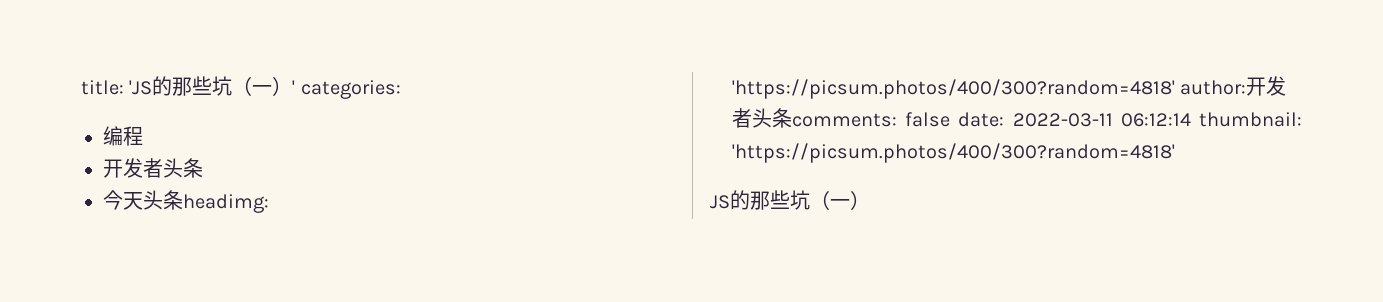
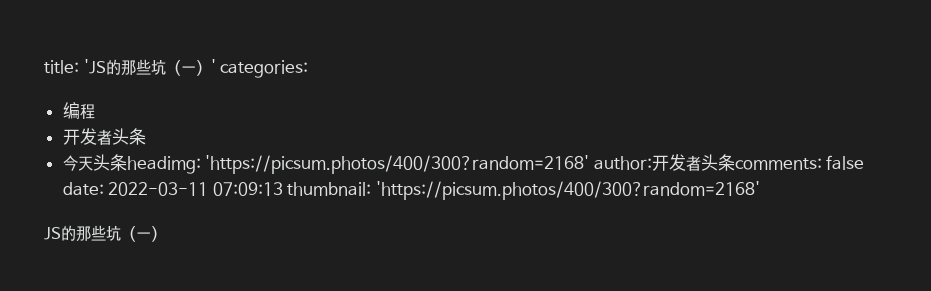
[732,79,1175,99] 'https://picsum.photos/400/300?random=4818' -> [205,155,590,174] 'https://picsum.photos/400/300?random=2168'
[1120,112,1302,127] [732,143,1175,163] 06:12:14 thumbnail: 'https://picsum.photos/400/300?random=4818' -> [212,181,761,200] 07:09:13 thumbnail: 'https://picsum.photos/400/300?random=2168'

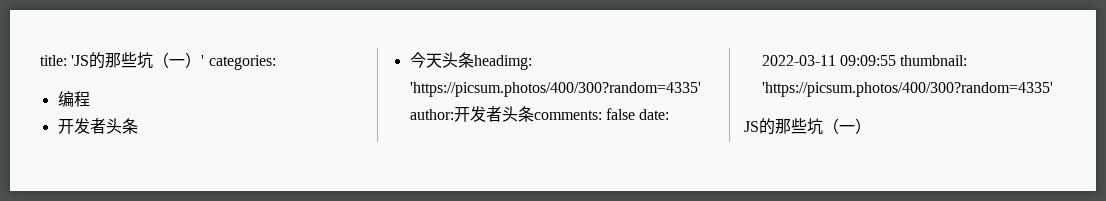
[205,155,590,174] 'https://picsum.photos/400/300?random=2168' -> [409,82,701,97] 'https://picsum.photos/400/300?random=4335'
[212,181,761,200] 07:09:13 thumbnail: 'https://picsum.photos/400/300?random=2168' -> [839,55,968,66] [761,82,1053,97] 09:09:55 thumbnail: 'https://picsum.photos/400/300?random=4335'

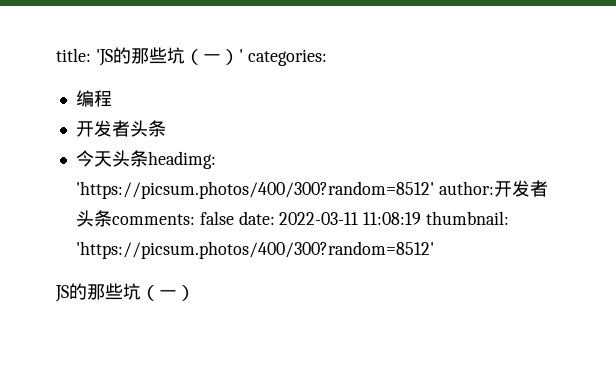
[409,82,701,97] 'https://picsum.photos/400/300?random=4335' -> [75,181,434,199] 'https://picsum.photos/400/300?random=8512'
[839,55,968,66] [761,82,1053,97] 09:09:55 thumbnail: 'https://picsum.photos/400/300?random=4335' -> [363,211,510,225] [75,241,434,259] 11:08:19 thumbnail: 'https://picsum.photos/400/300?random=8512'

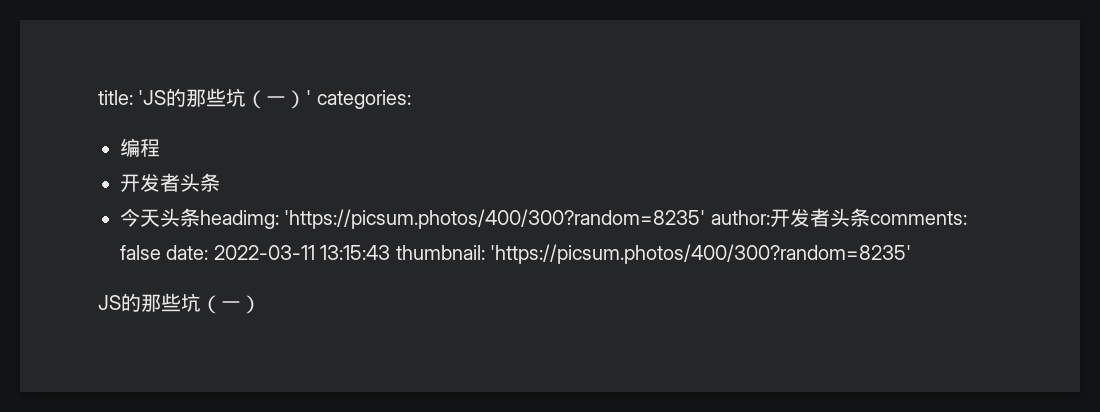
[75,181,434,199] 'https://picsum.photos/400/300?random=8512' -> [284,209,706,229] 'https://picsum.photos/400/300?random=8235'
[363,211,510,225] [75,241,434,259] 11:08:19 thumbnail: 'https://picsum.photos/400/300?random=8512' -> [320,244,911,264] 13:15:43 thumbnail: 'https://picsum.photos/400/300?random=8235'

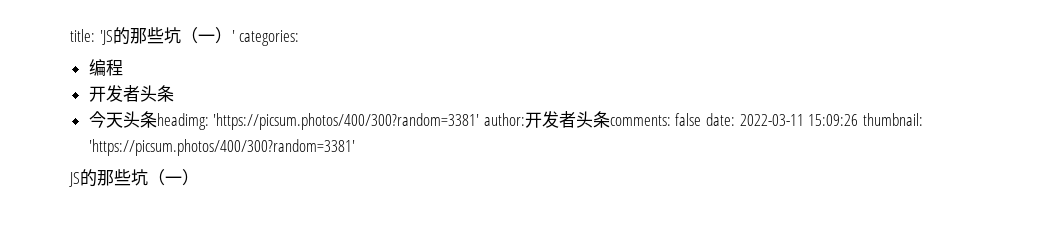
[284,209,706,229] 'https://picsum.photos/400/300?random=8235' -> [213,113,480,130] 'https://picsum.photos/400/300?random=3381'
[320,244,911,264] 13:15:43 thumbnail: 'https://picsum.photos/400/300?random=8235' -> [808,113,923,126] [88,139,355,156] 15:09:26 thumbnail: 'https://picsum.photos/400/300?random=3381'

